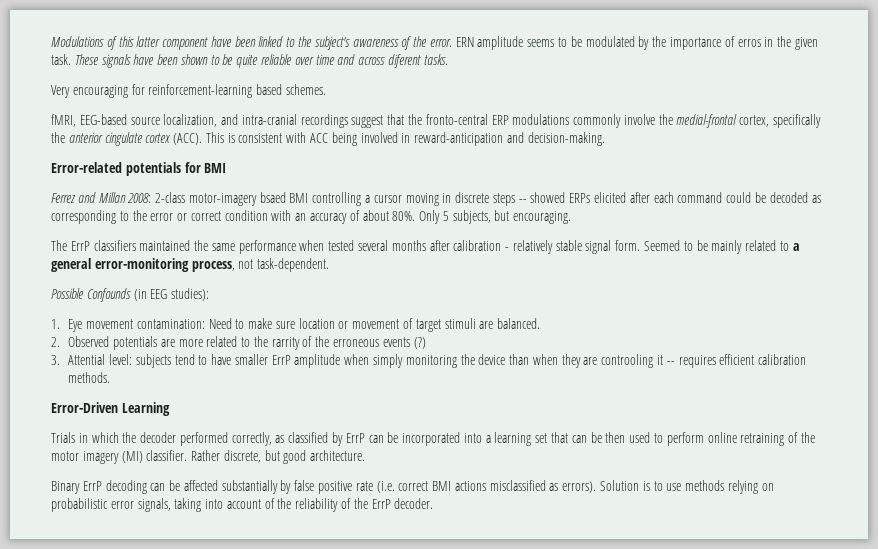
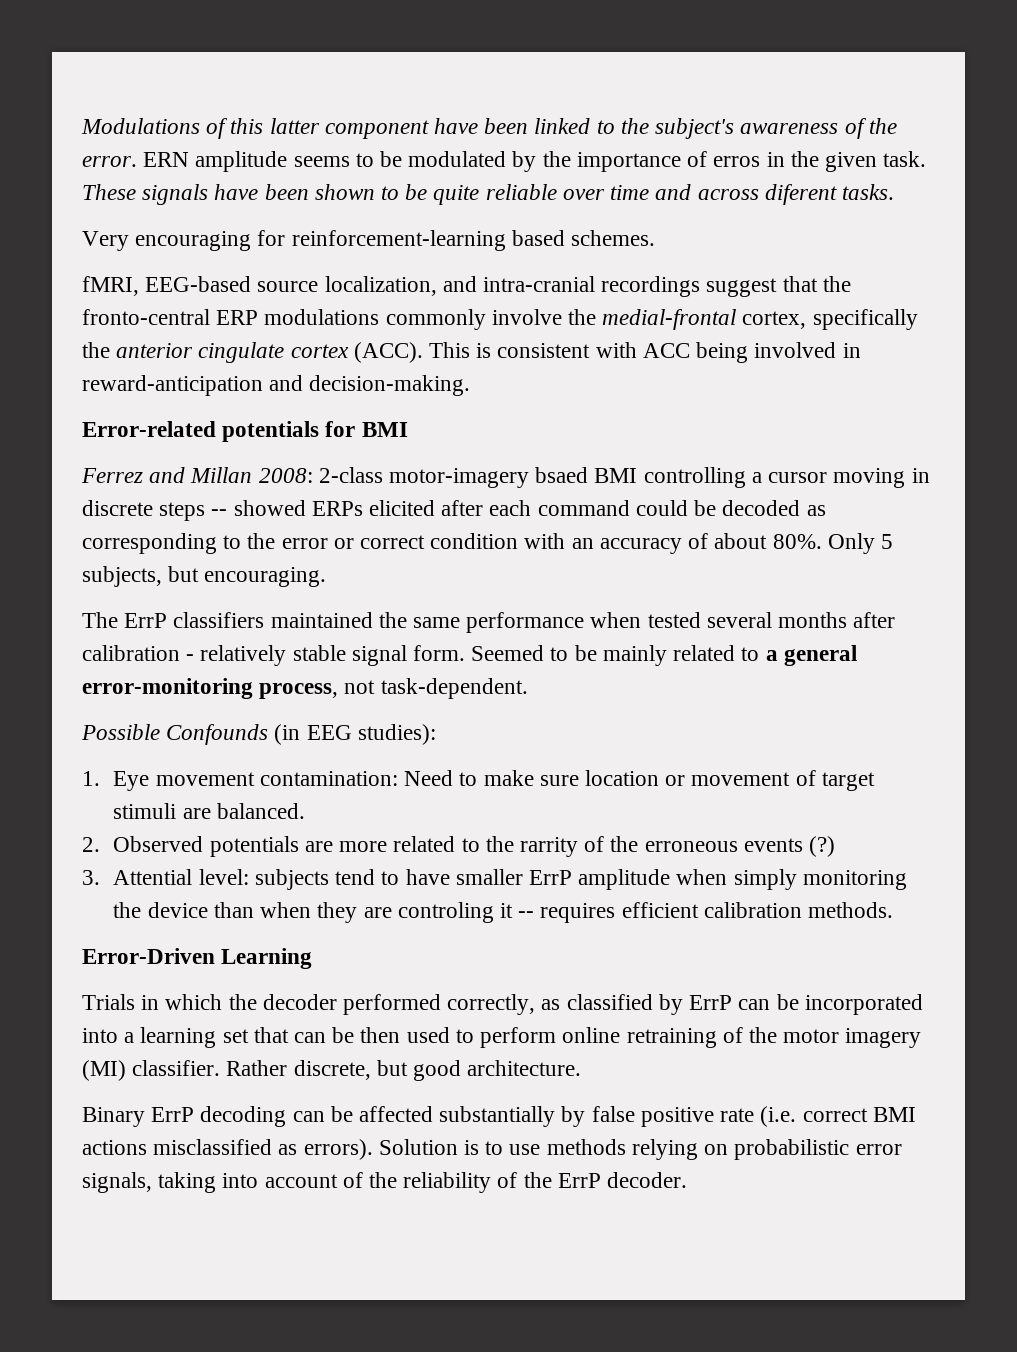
[601,354,654,368] controoling -> [397,902,494,923] controling

